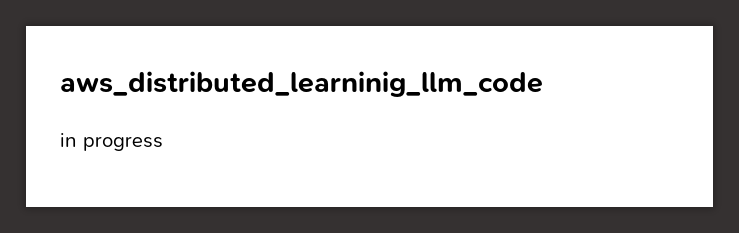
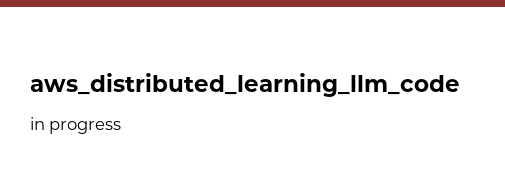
[60,71,543,97] aws_distributed_learninig_llm_code -> [30,73,460,97] aws_distributed_learning_llm_code

